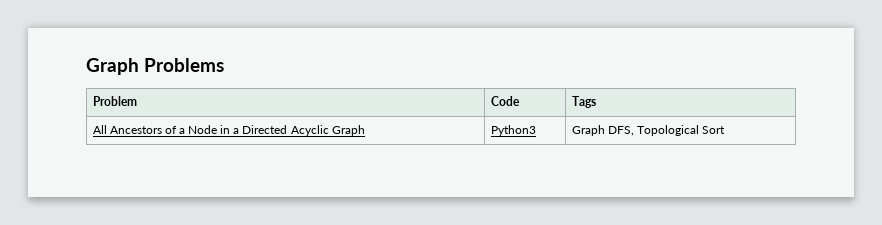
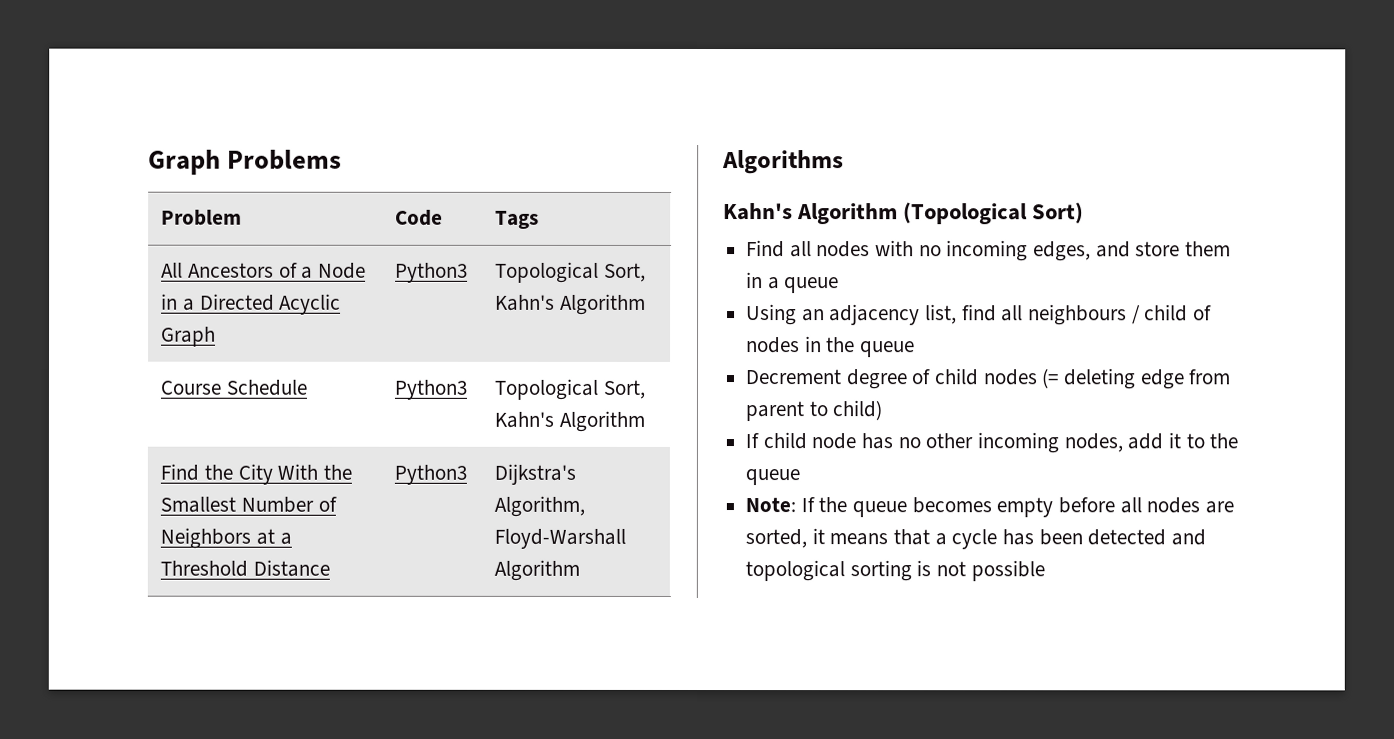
[571,125,726,136] Graph DFS, Topological Sort -> [495,261,647,283] [495,293,647,315] [160,379,308,396] [394,379,468,400] [494,378,646,400] [494,410,646,432] [160,463,353,485] [160,496,337,513] [160,527,292,549] [160,559,331,577] [394,464,468,485] [494,463,577,485] [494,495,586,517] [494,528,627,549] [494,559,581,581] [722,150,844,175] [723,202,1085,225] [746,240,1232,262] [746,272,840,294] [746,304,1213,326] [746,336,916,358] [745,368,1232,390] [745,400,883,422] [745,432,1239,454] [745,469,801,486] [745,497,1235,518] [745,528,1207,550] [745,560,1045,582] Topological Sort, Kahn's Algorithm // Course Schedule | Python3 | Topological Sort, Kahn's Algorithm // Find the City With the Smallest Number of Neighbors at a Threshold Distance | Python3 | Dijkstra's Algorithm, Floyd-Warshall Algorithm // Algorithms // Kahn's Algorithm (Topological Sort) // Find all nodes with no incoming edges, and store them in a queue // Using an adjacency list, find all neighbours / child of nodes in the queue // Decrement degree of child nodes (= deleting edge from parent to child) // If child node has no other incoming nodes, add it to the queue // Note: If the queue becomes empty before all nodes are sorted, it means that a cycle has been detected and topological sorting is not possible

